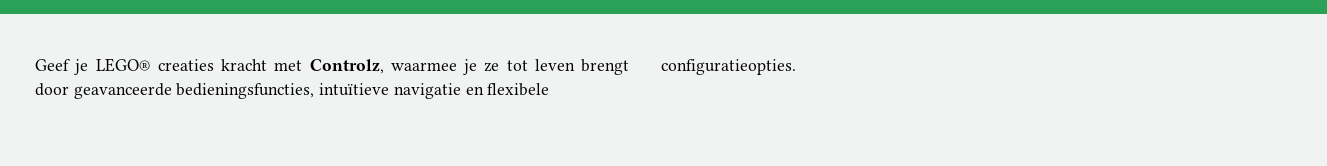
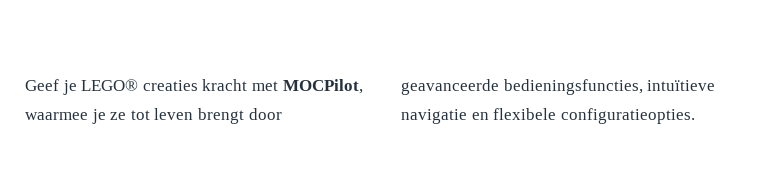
[309,59,384,74] Controlz, -> [282,79,363,94] MOCPilot,

